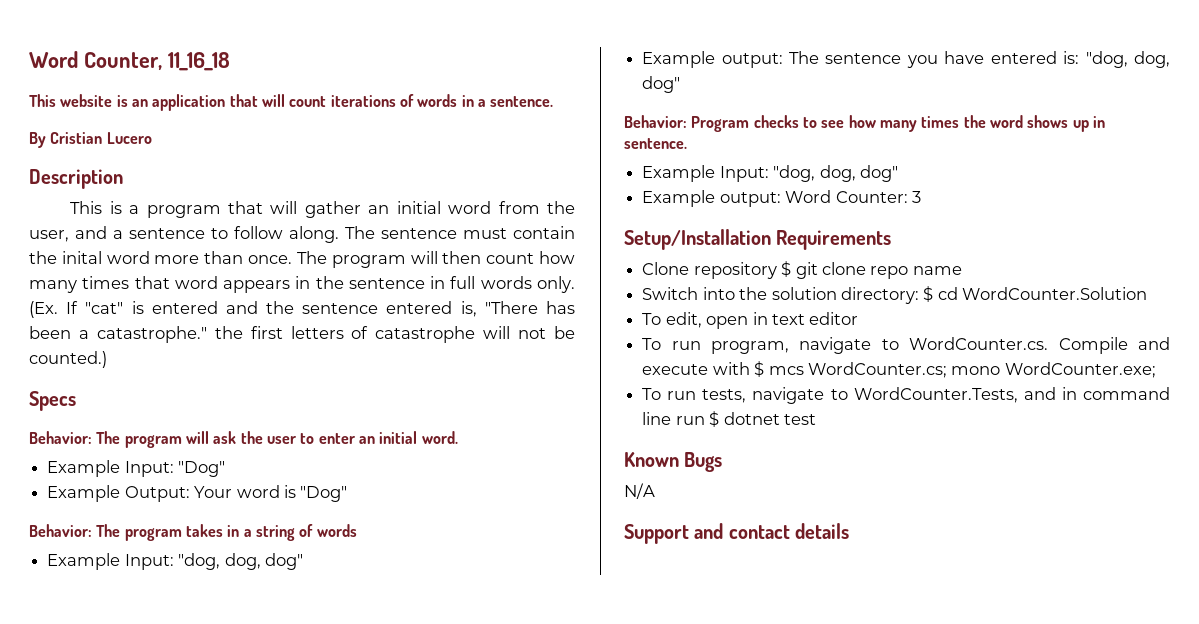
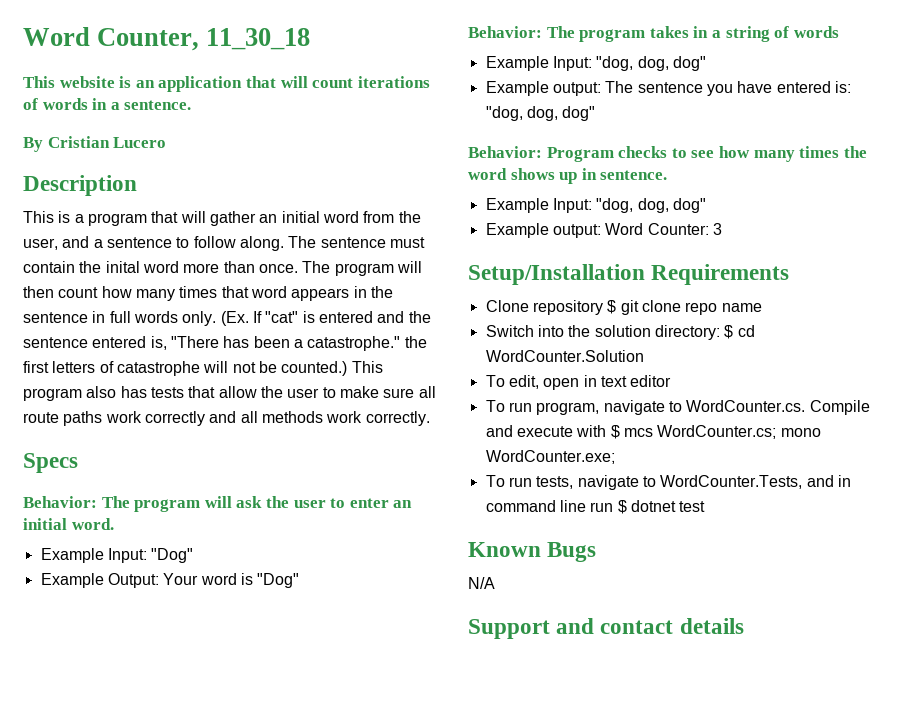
[167,52,230,71] 11_16_18 -> [206,28,311,50] 11_30_18
(107, 359) none -> [351,361,383,373] [23,386,436,401] [23,411,430,426] This program also has tests that allow the user to make sure all route paths work correctly and all methods work correctly.

